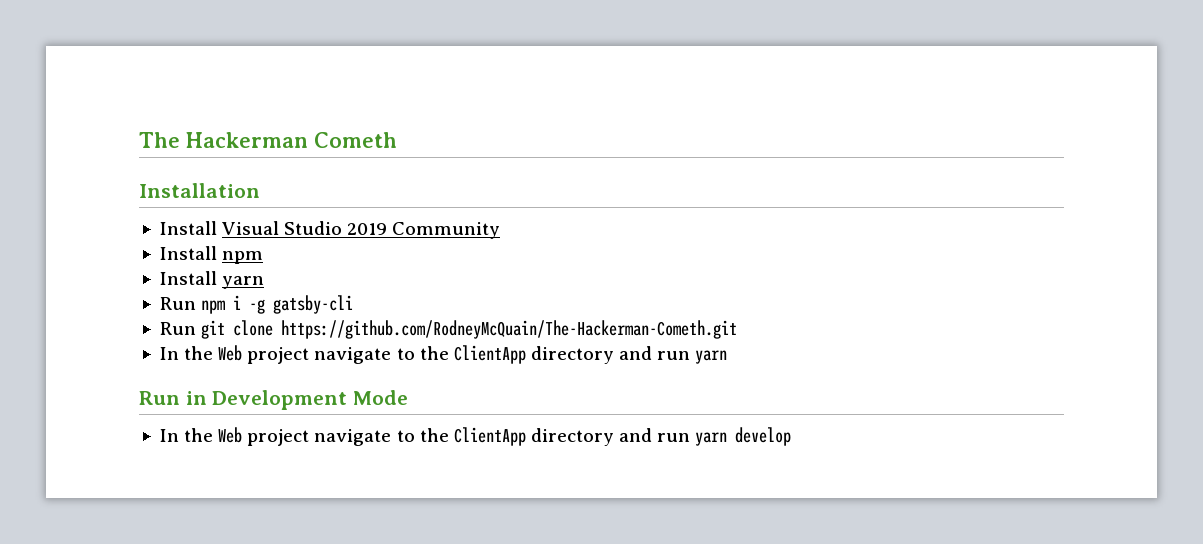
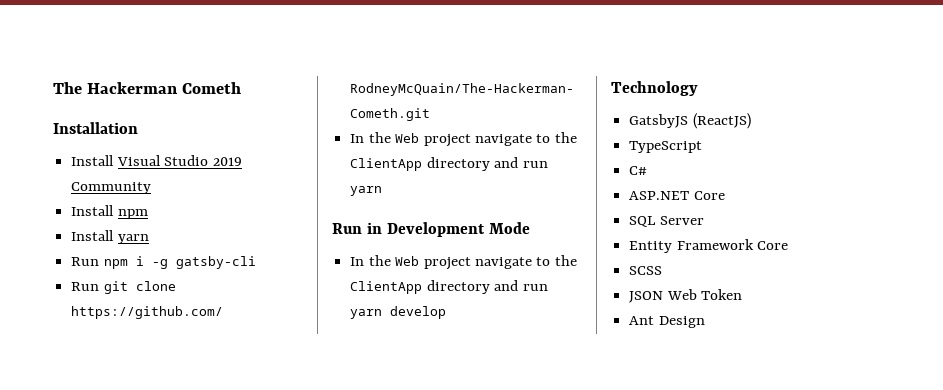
(792, 436) none -> [611,81,698,96] [629,113,751,129] [629,141,703,153] [629,166,648,175] [629,191,725,200] [629,216,704,227] [629,239,789,253] [629,266,663,275] [629,289,743,303] [629,316,705,328] // Technology // GatsbyJS (ReactJS) // TypeScript // C# // ASP.NET Core // SQL Server // Entity Framework Core // SCSS // JSON Web Token // Ant Design

